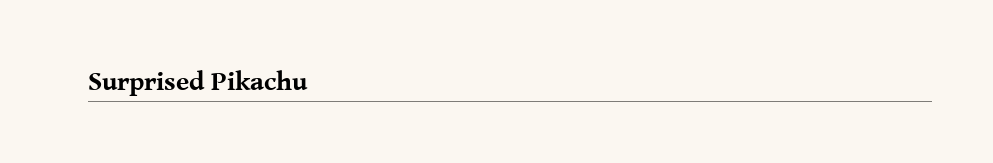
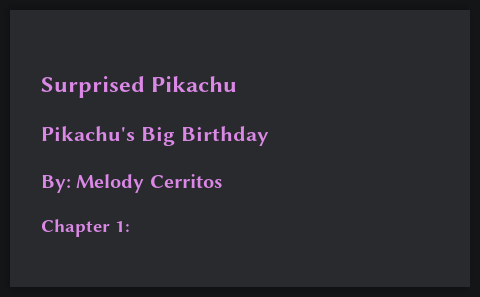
(309, 80) none -> [41,126,269,146] [41,174,222,193] [41,219,130,237] // Pikachu's Big Birthday // By: Melody Cerritos // Chapter 1:

